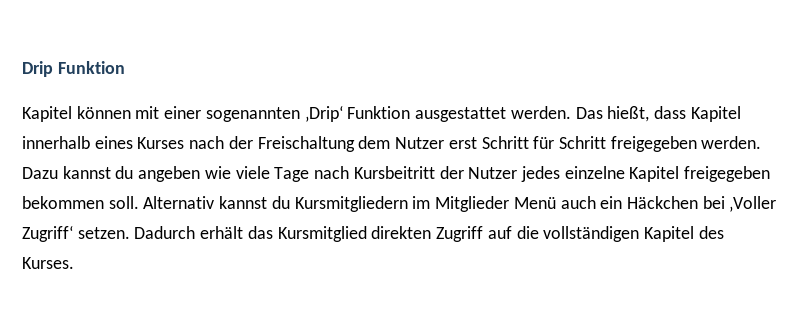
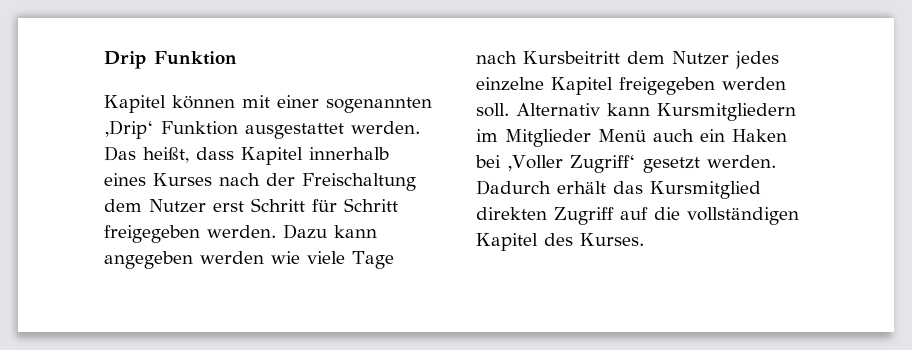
[607,106,650,122] hießt, -> [143,147,189,163] heißt,
[62,166,201,182] kannst du angeben -> [334,225,377,238] [104,251,264,269] kann angegeben werden
[439,166,464,179] der -> [627,51,665,64] dem
[22,196,104,209] bekommen -> [722,77,786,90] werden
[219,196,290,209] kannst du -> [607,103,650,116] kann
[626,196,698,209] Häckchen -> [732,129,787,142] Haken
[77,227,130,239] setzen. -> [642,155,776,173] gesetzt werden.

